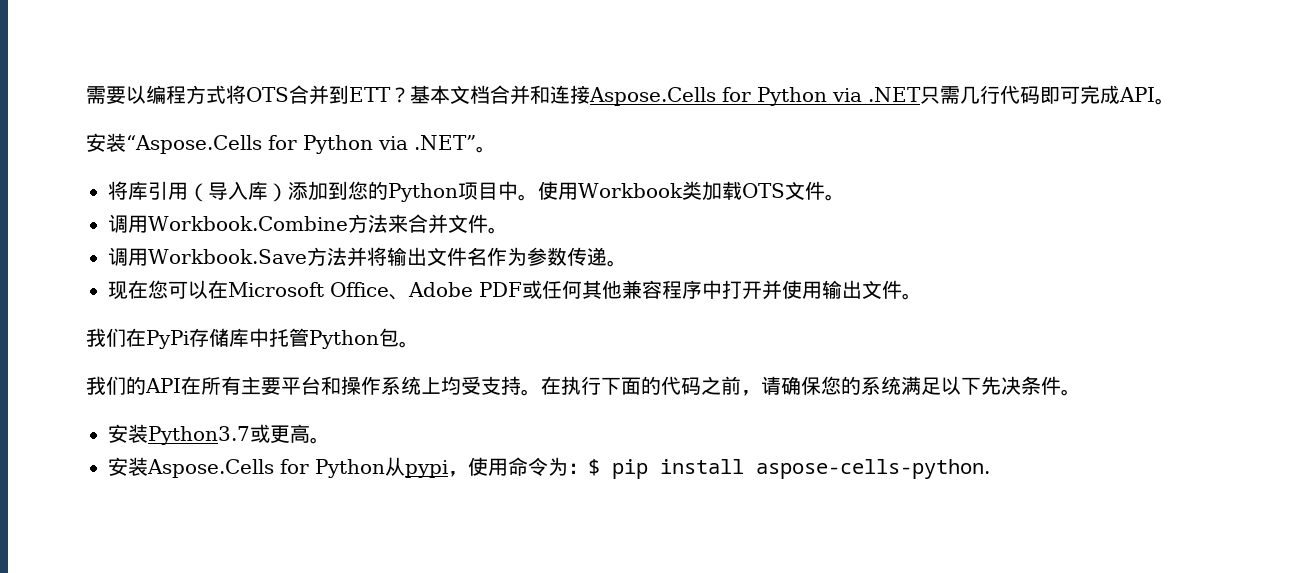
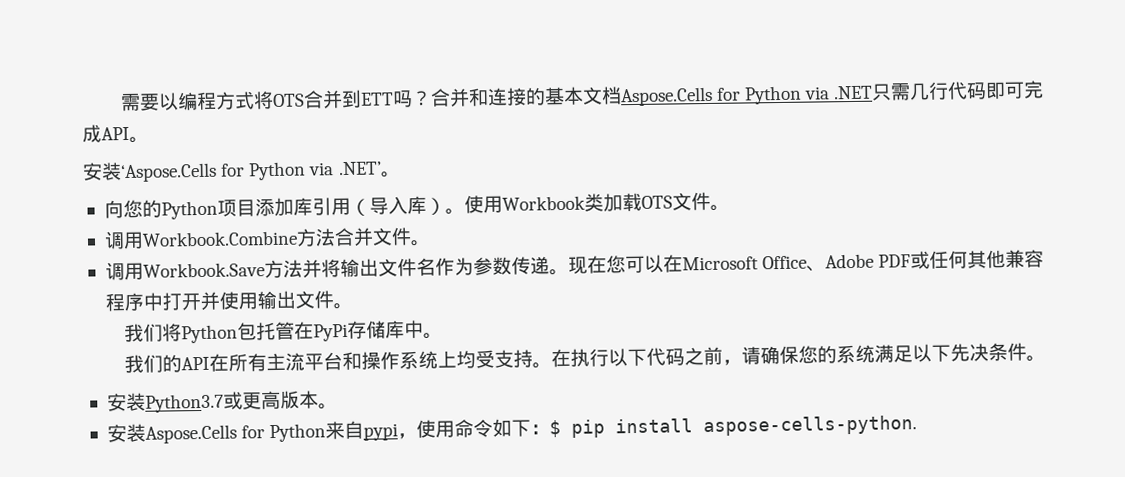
[390,85,590,105] ？基本文档合并和连接 -> [391,86,622,108] 吗？合并和连接的基本文档
[126,135,496,154] [108,181,518,202] “Aspose.Cells for Python via .NET”。 // 将库引用（导入库）添加到您的Python项目中 -> [120,161,401,183] [103,195,446,220] ‘Aspose.Cells for Python via .NET’。 // 向您的Python项目添加库引用（导入库）
[387,214,408,233] 来 -> (336, 237) none
(627, 263) // -> (569, 272) none
(126, 337) none -> [161,321,295,344] 将Python包托管
[269,328,399,349] 托管Python包 -> (424, 329) none
[261,377,281,395] 要 -> [284,352,305,371] 流
[601,376,661,395] 下面的 -> [607,348,647,367] 以下
(310, 433) none -> [279,390,319,409] 版本
[385,457,405,476] 从 -> [325,420,365,440] 来自
[548,457,568,476] 为 -> [492,418,532,437] 如下

